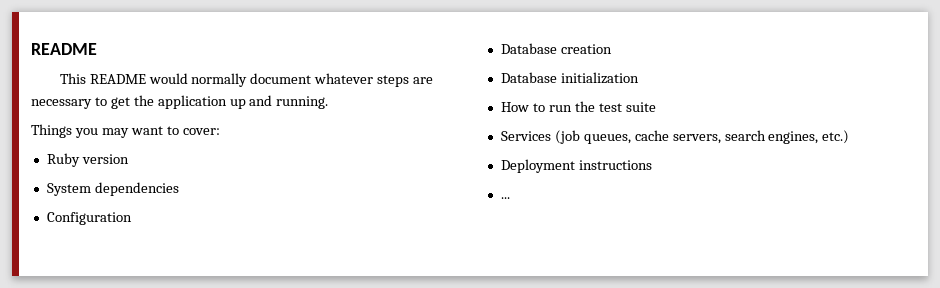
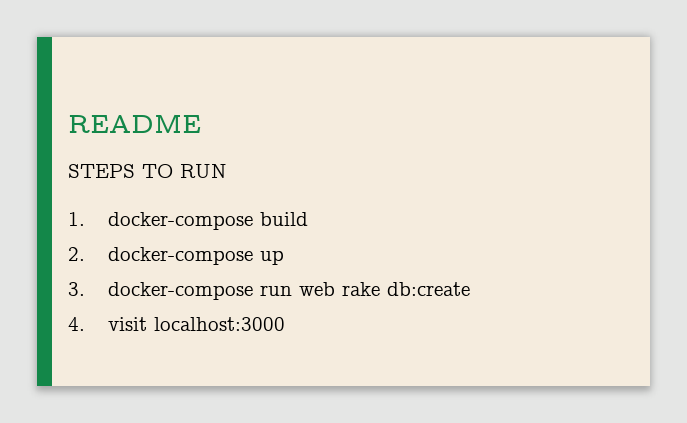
[59,73,434,87] [31,95,329,109] [31,124,220,138] [46,153,129,167] [46,182,179,196] [46,212,132,225] [500,43,612,54] [500,72,639,84] [500,101,656,112] [500,130,850,144] [500,159,652,173] [500,197,510,199] This README would normally document whatever steps are necessary to get the application up and running. // Things you may want to cover: // Ruby version // System dependencies // Configuration // Database creation // Database initialization // How to run the test suite // Services (job queues, cache servers, search engines, etc.) // Deployment instructions // ... -> [68,164,227,178] [68,212,308,230] [68,247,284,265] [68,282,470,300] [68,317,285,331] STEPS TO RUN // 1. docker-compose build // 2. docker-compose up // 3. docker-compose run web rake db:create // 4. visit localhost:3000

